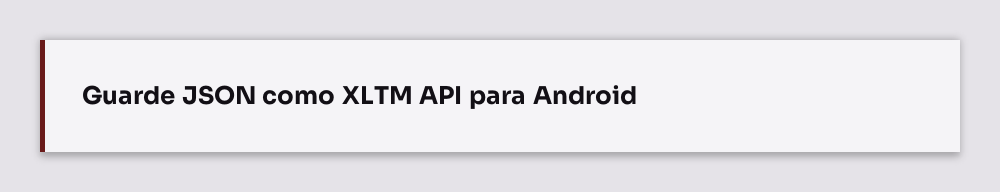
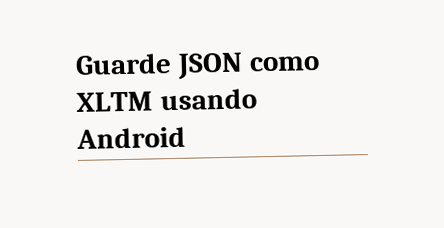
[419,85,527,109] API para -> [159,88,257,111] usando

